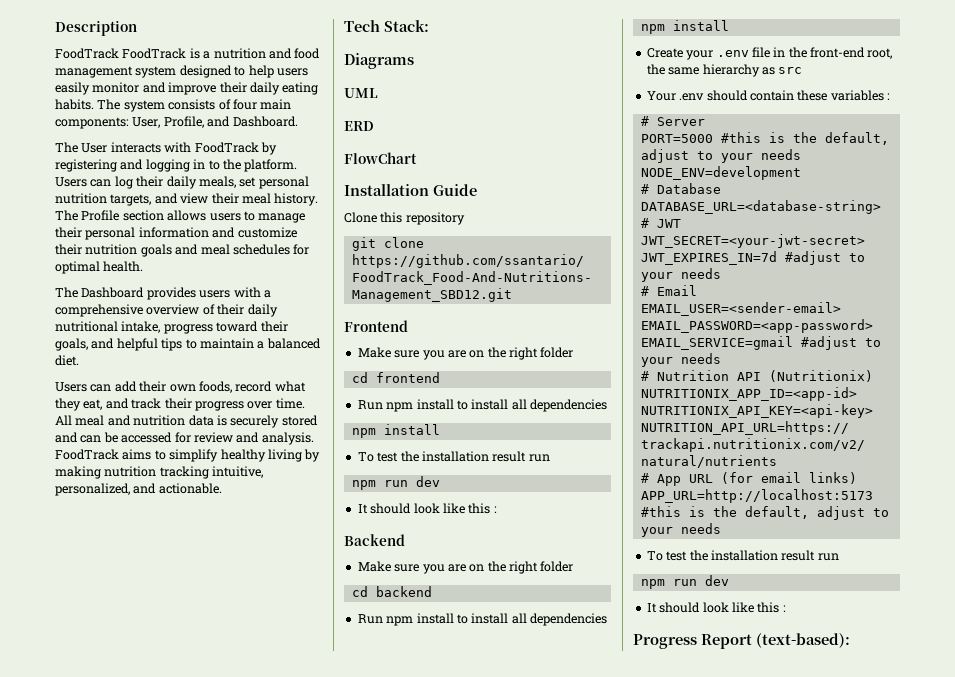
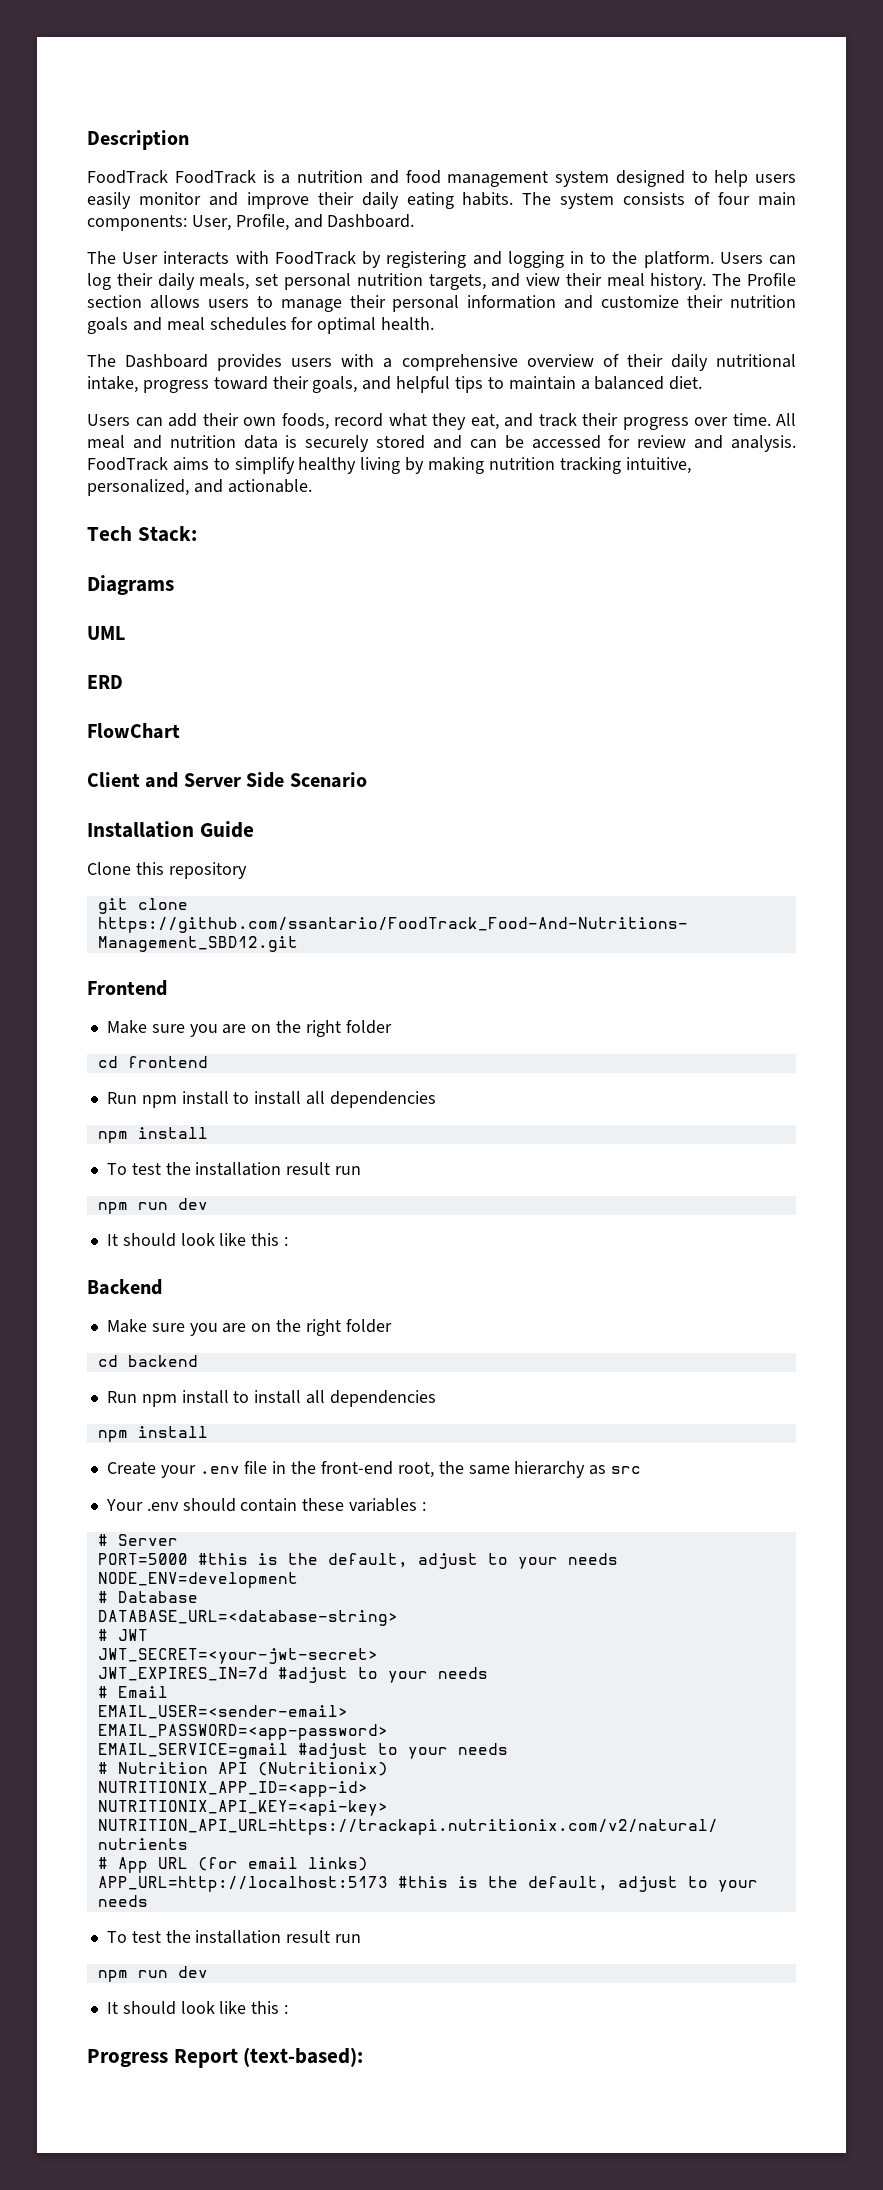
(417, 158) none -> [87,772,367,788] // Client and Server Side Scenario

